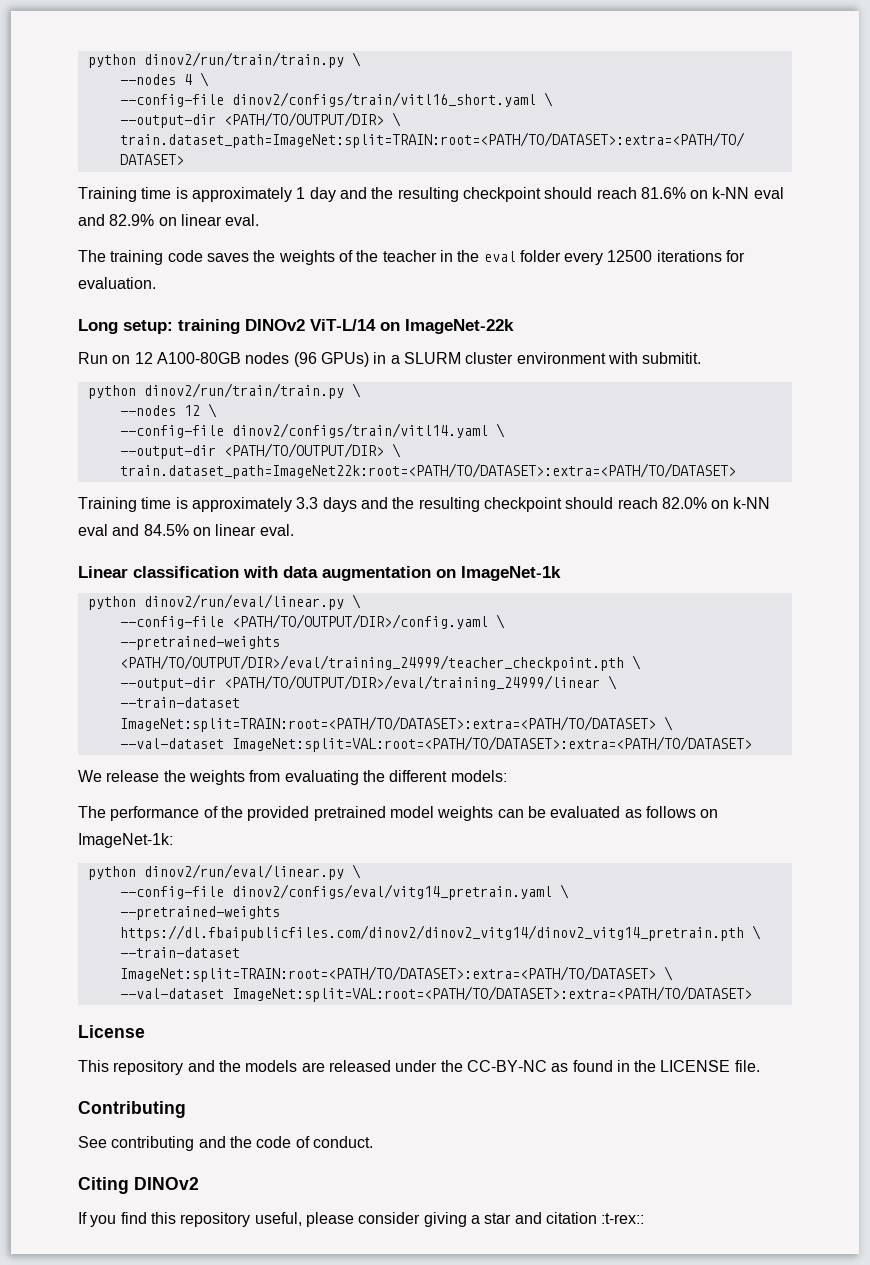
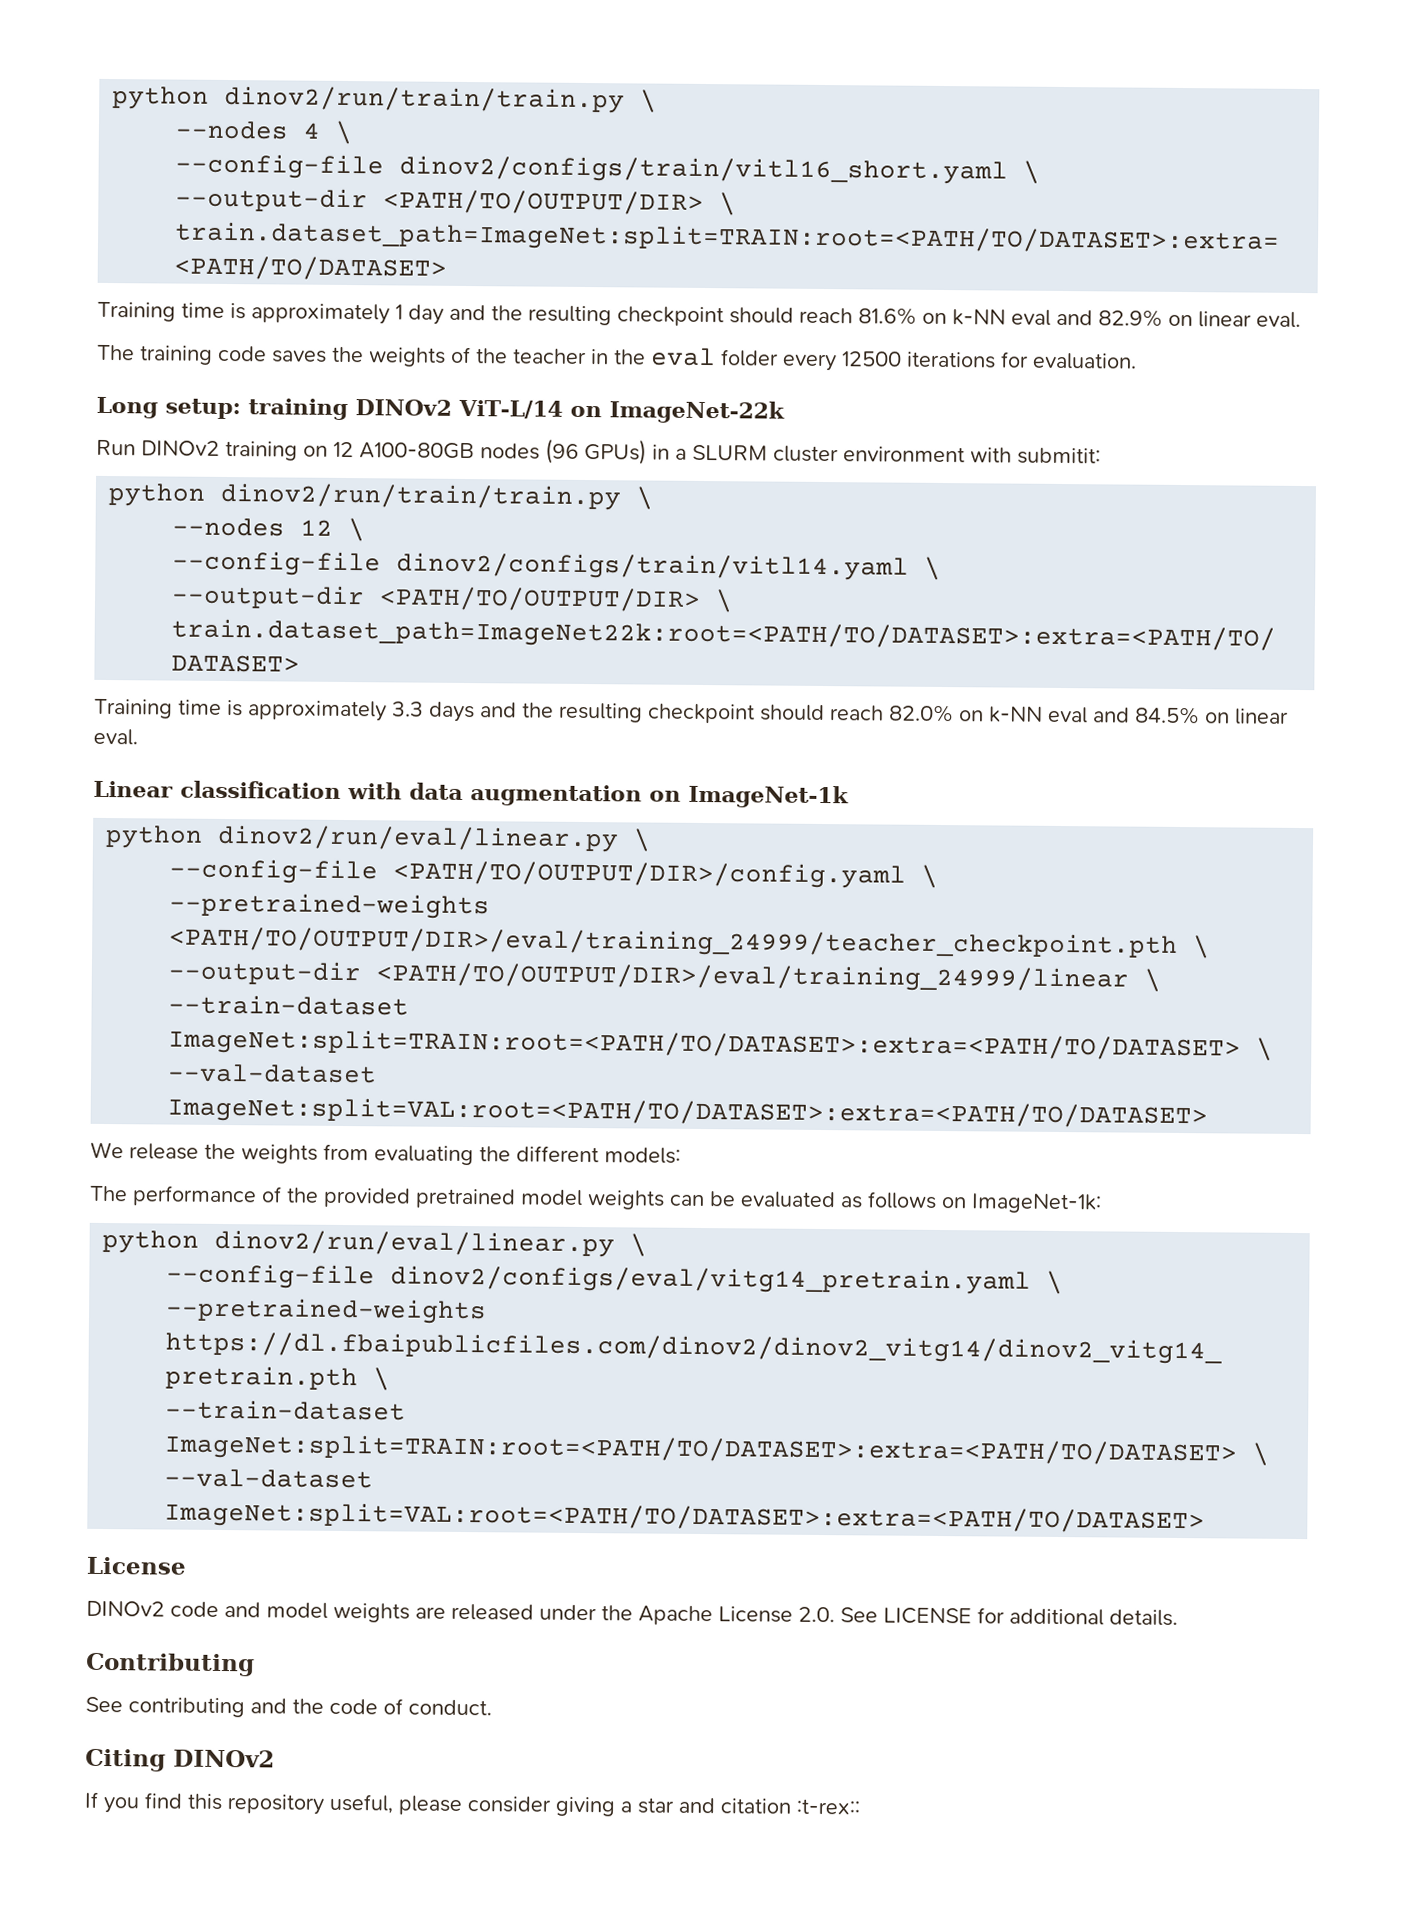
(108, 358) none -> [141,440,298,461] DINOv2 training
[642,352,702,364] submitit. -> [1017,447,1101,465] submitit:
[78,1060,760,1075] This repository and the models are released under the CC-BY-NC as found in the LICENSE file. -> [86,1600,1178,1627] DINOv2 code and model weights are released under the Apache License 2.0. See LICENSE for additional details.

